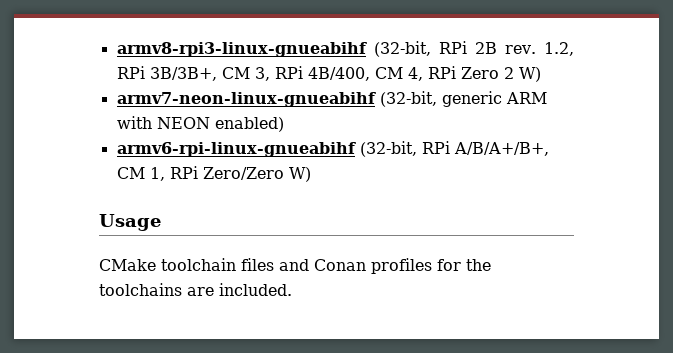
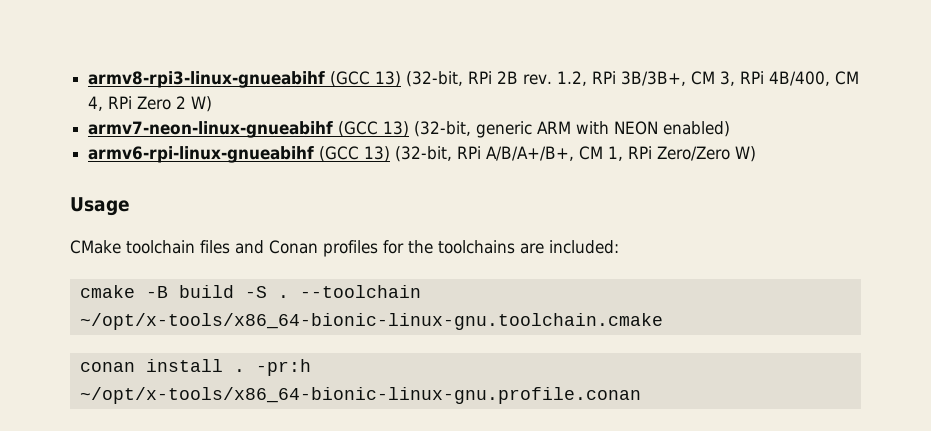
(367, 49) none -> [330,71,402,87] (GCC 13)
(376, 99) none -> [338,121,410,137] (GCC 13)
(356, 149) none -> [319,146,391,162] (GCC 13)
[219,283,292,296] included. -> [549,240,619,254] [79,285,421,298] [79,313,663,330] [79,359,311,376] [79,387,641,404] included: // cmake -B build -S . --toolchain ~/opt/x-tools/x86_64-bionic-linux-gnu.toolchain.cmake // conan install . -pr:h ~/opt/x-tools/x86_64-bionic-linux-gnu.profile.conan

